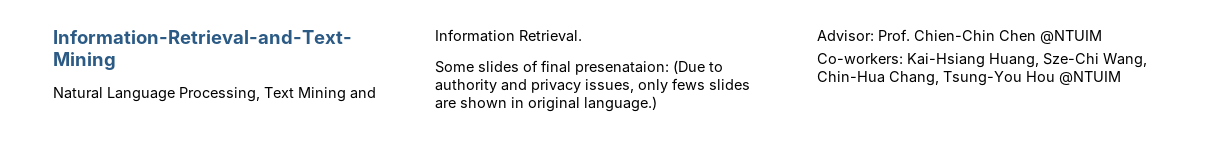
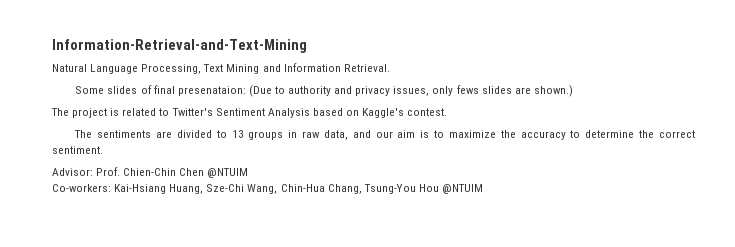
[460,96,657,112] shown in original language.) -> [533,85,573,97] [51,108,448,118] [74,130,695,140] [52,146,103,154] shown.) // The project is related to Twitter's Sentiment Analysis based on Kaggle's contest. // The sentiments are divided to 13 groups in raw data, and our aim is to maximize the accuracy to determine the correct sentiment.

